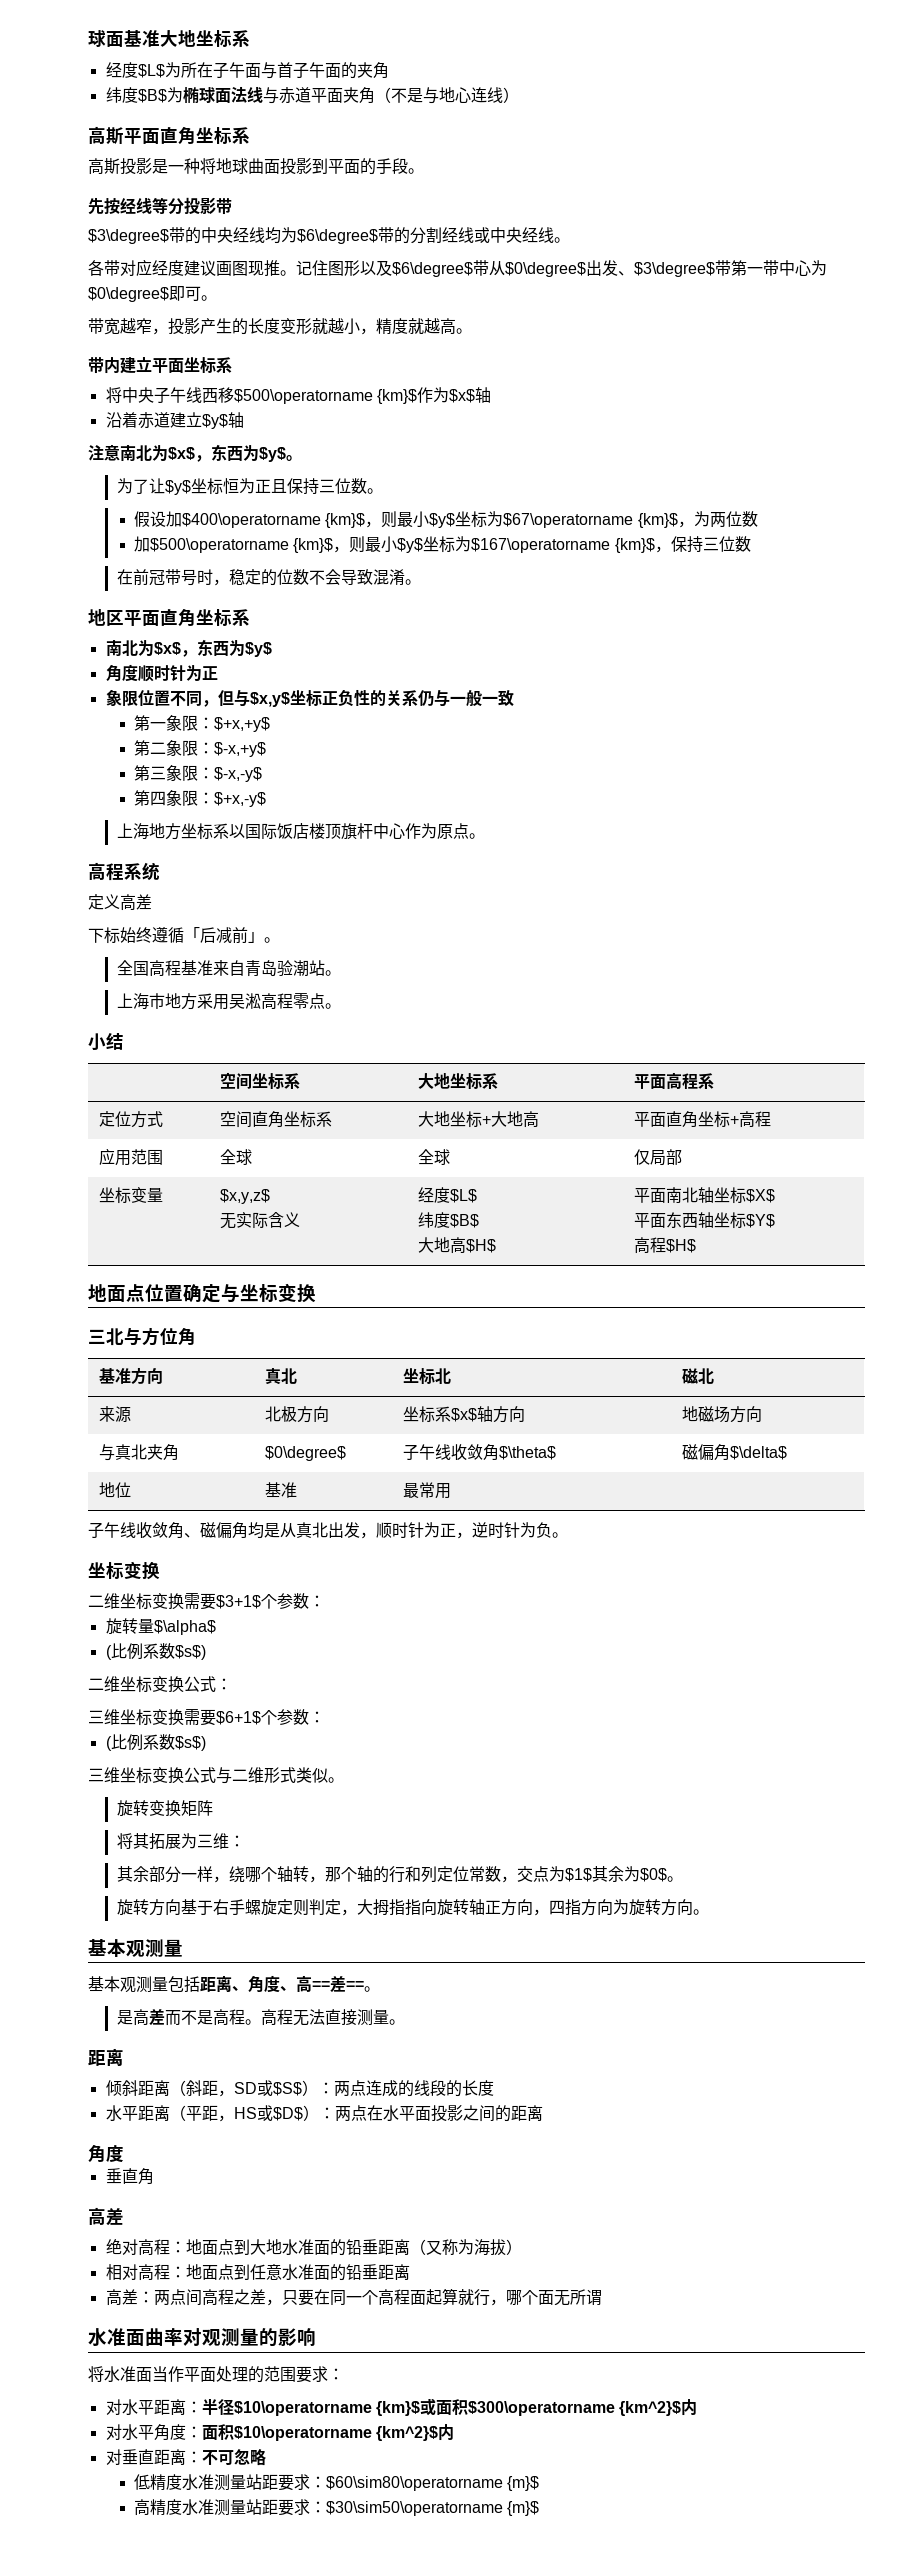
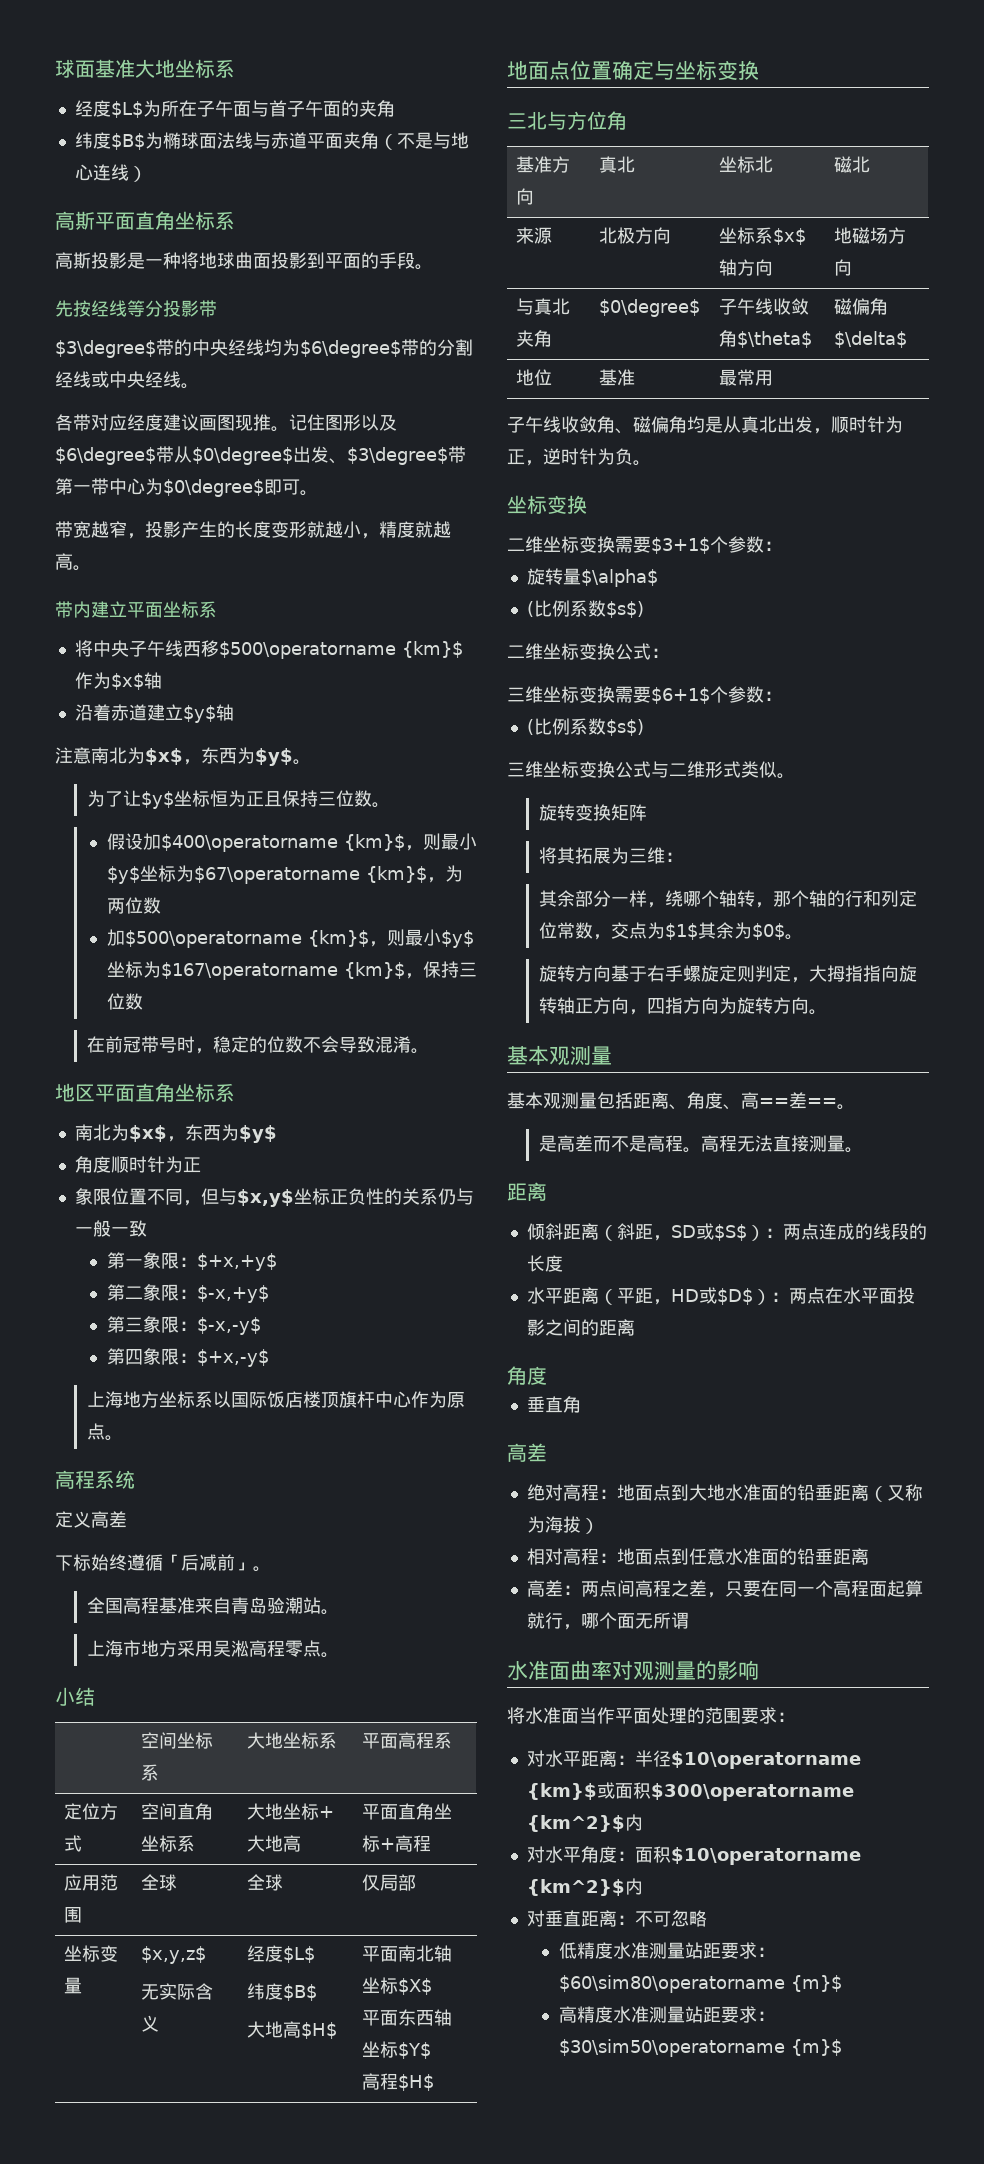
[233,2107,257,2119] HS -> [670,1289,699,1302] HD

